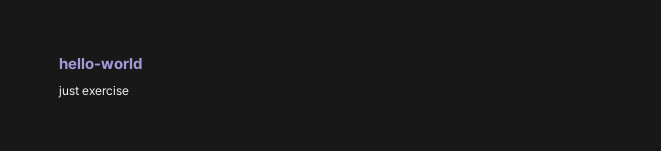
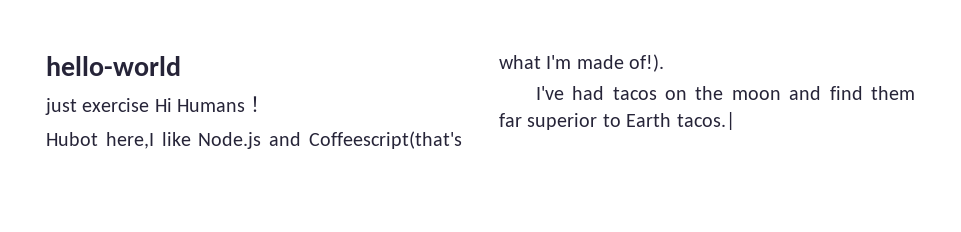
(130, 90) none -> [154,96,266,112] [46,131,462,149] [499,54,665,72] [535,86,915,100] [499,112,735,130] Hi Humans！ // Hubot here,I like Node.js and Coffeescript(that's what I'm made of!). // I've had tacos on the moon and find them far superior to Earth tacos.|

